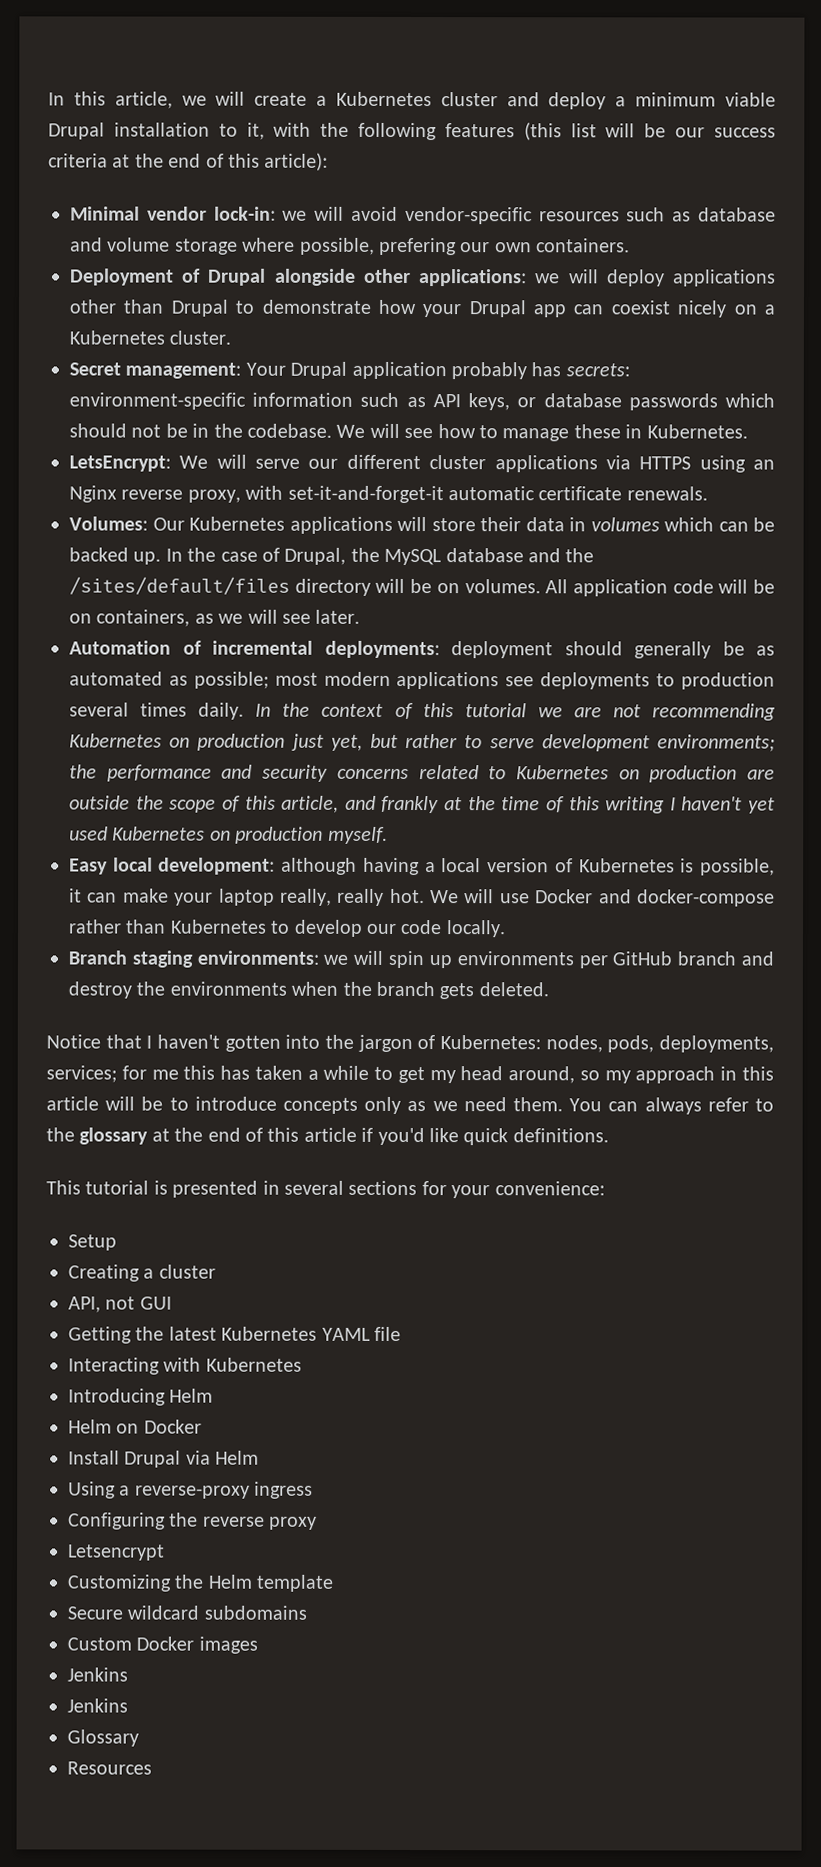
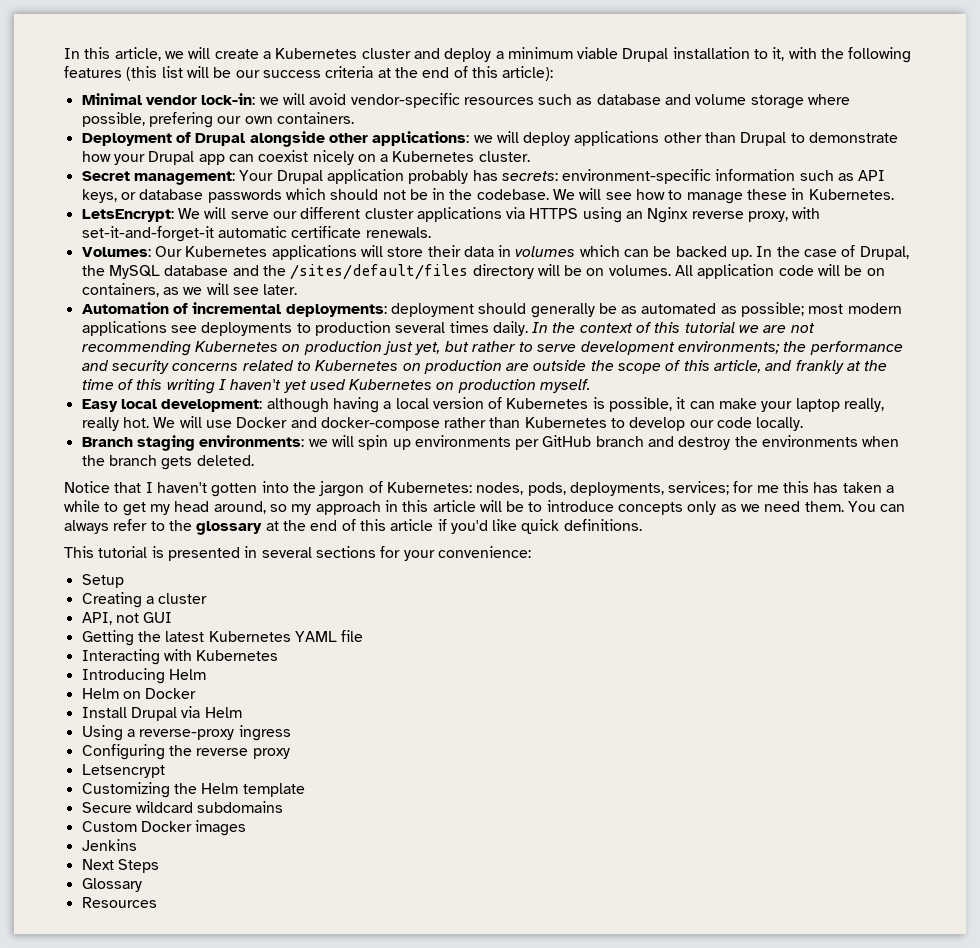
[67,1698,128,1713] Jenkins -> [81,859,159,873] Next Steps

